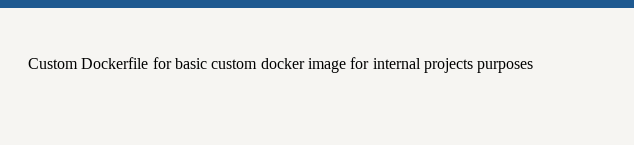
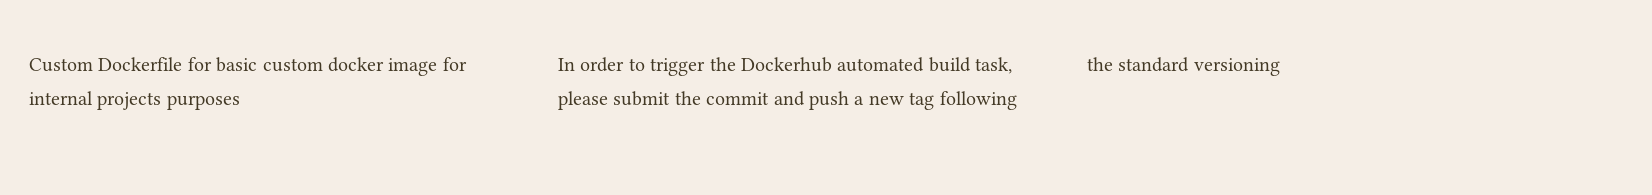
(534, 67) none -> [558,57,1013,76] [558,91,1017,110] [1087,57,1280,76] // In order to trigger the Dockerhub automated build task, please submit the commit and push a new tag following the standard versioning

